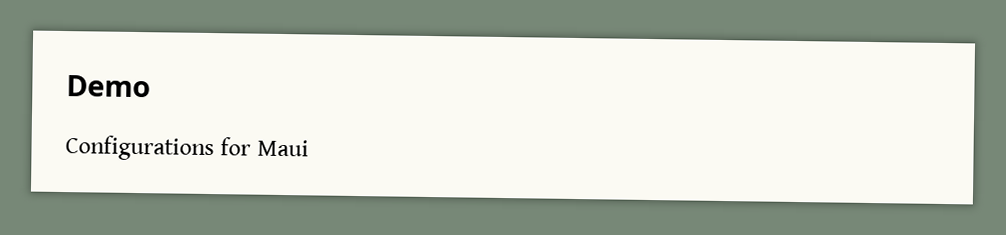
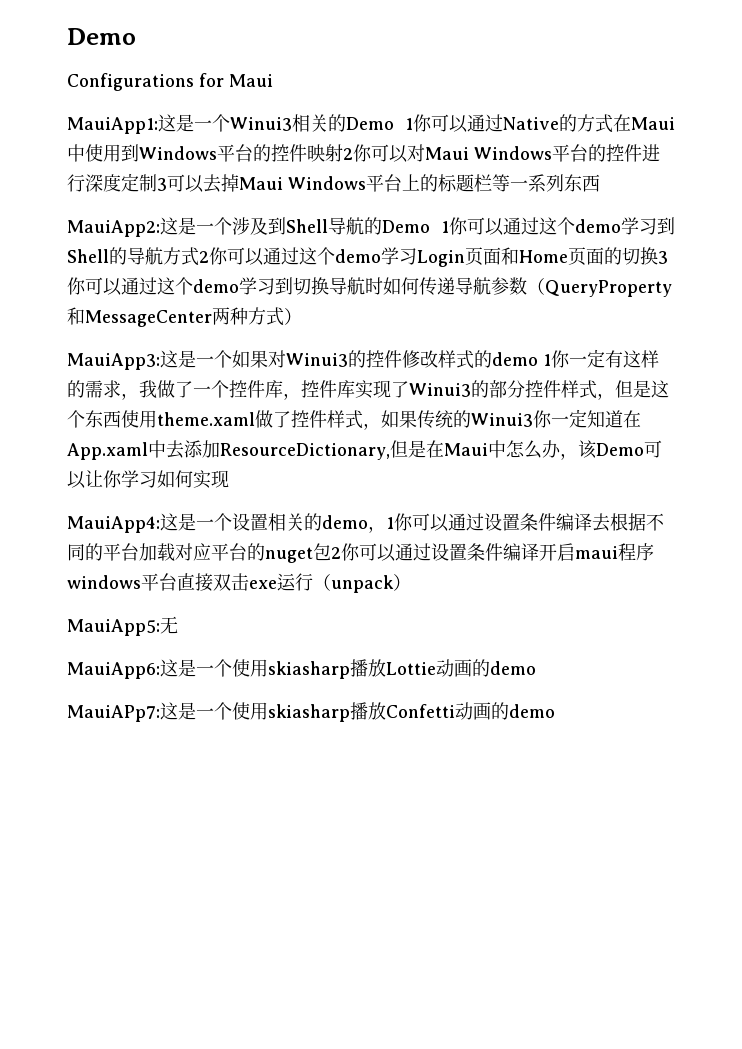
(309, 148) none -> [67,114,675,134] [67,144,660,163] [67,173,600,193] [67,217,675,237] [67,247,668,267] [67,277,672,297] [67,307,302,327] [67,349,659,370] [67,380,669,400] [67,409,641,430] [67,440,662,460] [67,470,229,489] [67,513,664,533] [67,543,654,563] [67,573,411,593] [67,616,178,636] [67,659,536,679] [67,702,555,722] // MauiApp1:这是一个Winui3相关的Demo 1你可以通过Native的方式在Maui中使用到Windows平台的控件映射2你可以对Maui Windows平台的控件进行深度定制3可以去掉Maui Windows平台上的标题栏等一系列东西 // MauiApp2:这是一个涉及到Shell导航的Demo 1你可以通过这个demo学习到Shell的导航方式2你可以通过这个demo学习Login页面和Home页面的切换3你可以通过这个demo学习到切换导航时如何传递导航参数（QueryProperty和MessageCenter两种方式） // MauiApp3:这是一个如果对Winui3的控件修改样式的demo 1你一定有这样的需求，我做了一个控件库，控件库实现了Winui3的部分控件样式，但是这个东西使用theme.xaml做了控件样式，如果传统的Winui3你一定知道在App.xaml中去添加ResourceDictionary,但是在Maui中怎么办，该Demo可以让你学习如何实现 // MauiApp4:这是一个设置相关的demo，1你可以通过设置条件编译去根据不同的平台加载对应平台的nuget包2你可以通过设置条件编译开启maui程序windows平台直接双击exe运行（unpack） // MauiApp5:无 // MauiApp6:这是一个使用skiasharp播放Lottie动画的demo // MauiAPp7:这是一个使用skiasharp播放Confetti动画的demo

